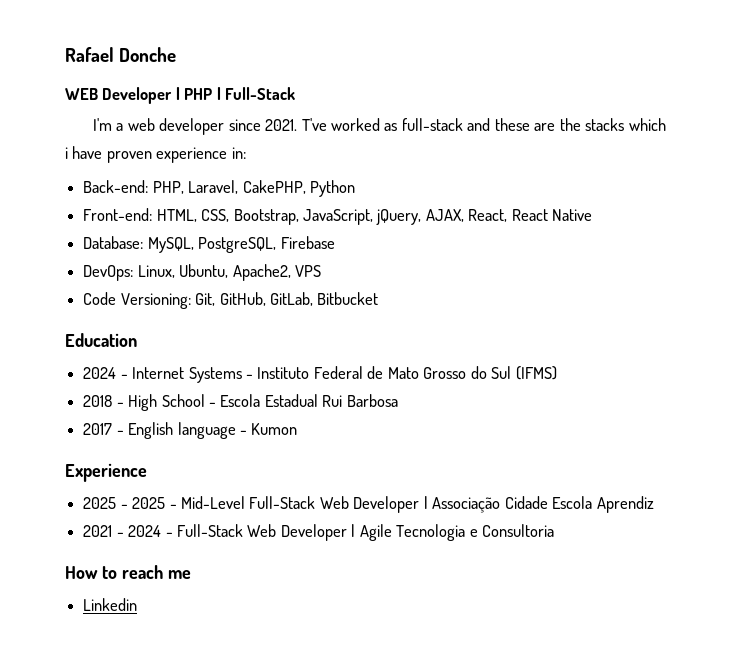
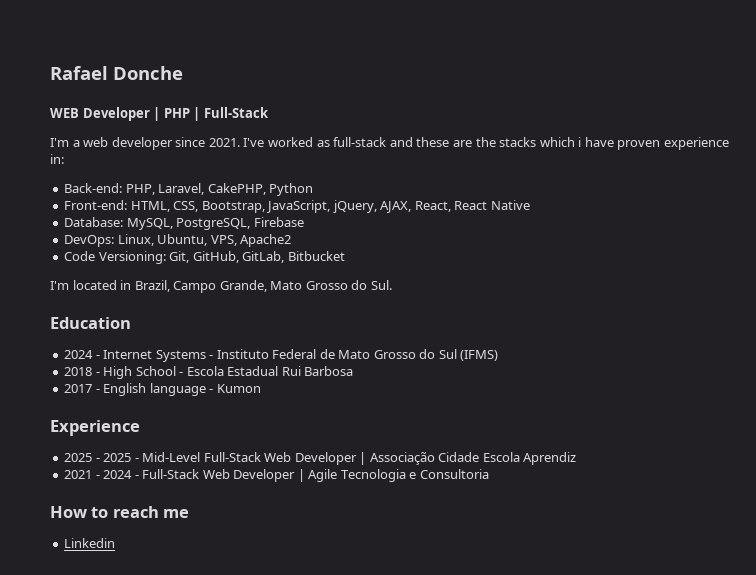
[301,118,327,131] T've -> [243,138,265,147] I've
[232,264,321,281] Apache2, VPS -> [210,234,292,247] VPS, Apache2
(379, 298) none -> [50,280,392,293] // I'm located in Brazil, Campo Grande, Mato Grosso do Sul.

